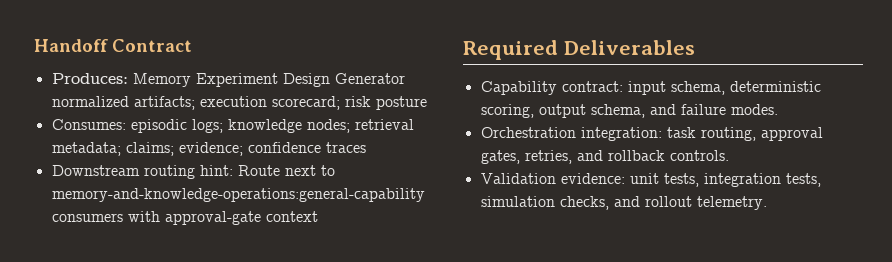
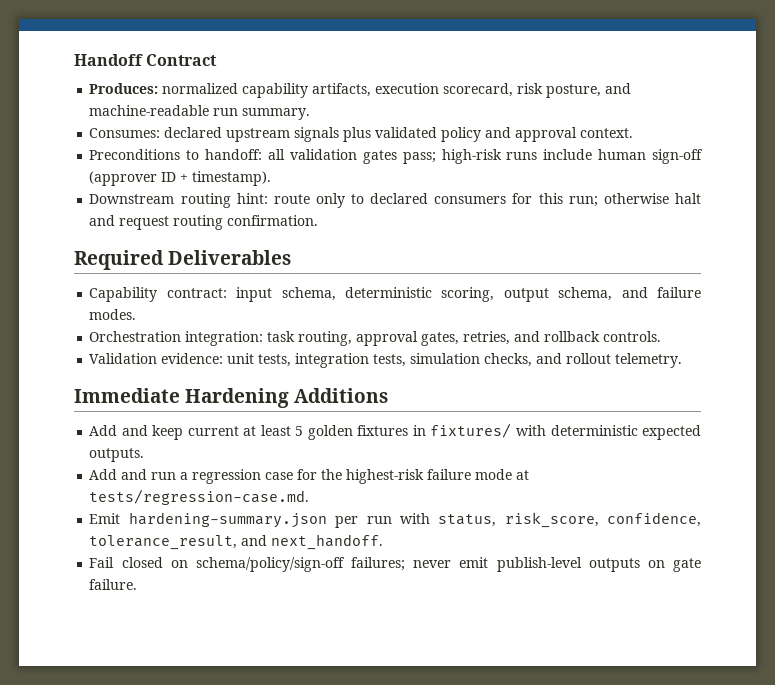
[132,73,405,87] [51,96,427,110] [51,119,414,133] [51,142,366,156] [51,165,335,179] [51,188,425,202] [51,211,318,225] Memory Experiment Design Generator normalized artifacts; execution scorecard; risk posture // Consumes: episodic logs; knowledge nodes; retrieval metadata; claims; evidence; confidence traces // Downstream routing hint: Route next to memory-and-knowledge-operations:general-capability consumers with approval-gate context -> [162,83,632,98] [89,105,311,120] [89,127,634,142] [89,149,703,164] [89,171,272,186] [89,193,701,208] [89,215,319,230] normalized capability artifacts, execution scorecard, risk posture, and machine-readable run summary. // Consumes: declared upstream signals plus validated policy and approval context. // Preconditions to handoff: all validation gates pass; high-risk runs include human sign-off (approver ID + timestamp). // Downstream routing hint: route only to declared consumers for this run; otherwise halt and request routing confirmation.
(767, 203) none -> [74,388,389,408] [89,423,701,440] [89,448,145,462] [89,469,530,484] [89,489,310,505] [89,512,701,528] [89,534,384,550] [89,557,701,572] [89,579,138,590] // Immediate Hardening Additions // Add and keep current at least 5 golden fixtures in fixtures/ with deterministic expected outputs. // Add and run a regression case for the highest-risk failure mode at tests/regression-case.md. // Emit hardening-summary.json per run with status, risk_score, confidence, tolerance_result, and next_handoff. // Fail closed on schema/policy/sign-off failures; never emit publish-level outputs on gate failure.

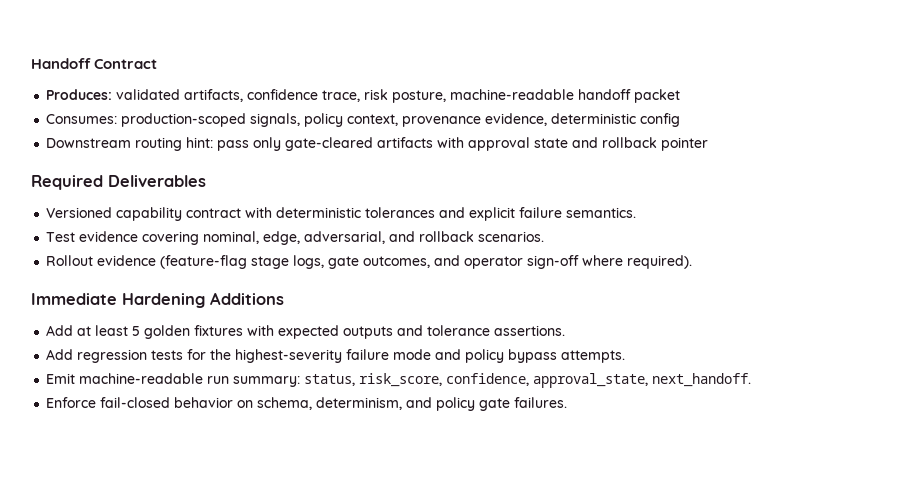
[162,83,632,98] [89,105,311,120] [89,127,634,142] [89,149,703,164] [89,171,272,186] [89,193,701,208] [89,215,319,230] [74,250,292,270] [89,287,701,302] [89,309,137,320] [89,331,662,346] [89,353,683,368] normalized capability artifacts, execution scorecard, risk posture, and machine-readable run summary. // Consumes: declared upstream signals plus validated policy and approval context. // Preconditions to handoff: all validation gates pass; high-risk runs include human sign-off (approver ID + timestamp). // Downstream routing hint: route only to declared consumers for this run; otherwise halt and request routing confirmation. // Required Deliverables // Capability contract: input schema, deterministic scoring, output schema, and failure modes. // Orchestration integration: task routing, approval gates, retries, and rollback controls. // Validation evidence: unit tests, integration tests, simulation checks, and rollout telemetry. -> [116,89,681,103] [46,113,681,127] [46,137,709,151] [31,175,206,190] [46,207,637,221] [46,231,545,245] [46,255,693,269] validated artifacts, confidence trace, risk posture, machine-readable handoff packet // Consumes: production-scoped signals, policy context, provenance evidence, deterministic config // Downstream routing hint: pass only gate-cleared artifacts with approval state and rollback pointer // Required Deliverables // Versioned capability contract with deterministic tolerances and explicit failure semantics. // Test evidence covering nominal, edge, adversarial, and rollback scenarios. // Rollout evidence (feature-flag stage logs, gate outcomes, and operator sign-off where required).
[121,425,239,440] and keep current -> (74, 330) none
[412,423,701,440] [89,448,145,462] [89,469,294,484] in fixtures/ with deterministic expected outputs. // Add and run a regression case -> [247,325,566,339] [46,349,184,363] with expected outputs and tolerance assertions. // Add regression tests
[346,469,425,484] highest-risk -> [235,349,343,363] highest-severity
[516,470,530,480] [89,489,310,505] [89,512,430,528] at tests/regression-case.md. // Emit hardening-summary.json per run with -> [435,349,626,363] [46,373,301,387] and policy bypass attempts. // Emit machine-readable run summary:
[89,535,268,550] tolerance_result, and -> [533,373,649,388] approval_state,
[89,557,701,572] [89,579,138,590] Fail closed on schema/policy/sign-off failures; never emit publish-level outputs on gate failure. -> [46,397,568,411] Enforce fail-closed behavior on schema, determinism, and policy gate failures.

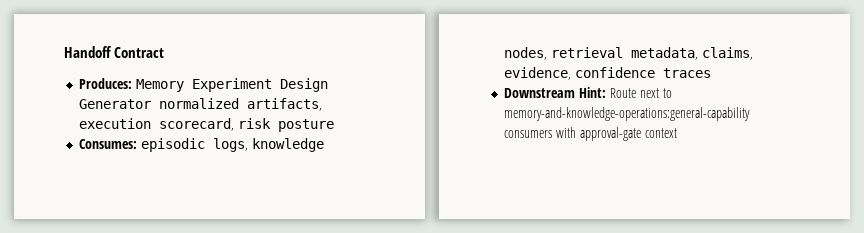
[116,89,681,103] [46,113,681,127] [46,137,709,151] [31,175,206,190] [46,207,637,221] [46,231,545,245] [46,255,693,269] [31,292,284,308] [46,325,566,339] [46,349,626,363] [46,373,752,388] [46,397,568,411] validated artifacts, confidence trace, risk posture, machine-readable handoff packet // Consumes: production-scoped signals, policy context, provenance evidence, deterministic config // Downstream routing hint: pass only gate-cleared artifacts with approval state and rollback pointer // Required Deliverables // Versioned capability contract with deterministic tolerances and explicit failure semantics. // Test evidence covering nominal, edge, adversarial, and rollback scenarios. // Rollout evidence (feature-flag stage logs, gate outcomes, and operator sign-off where required). // Immediate Hardening Additions // Add at least 5 golden fixtures with expected outputs and tolerance assertions. // Add regression tests for the highest-severity failure mode and policy bypass attempts. // Emit machine-readable run summary: status, risk_score, confidence, approval_state, next_handoff. // Enforce fail-closed behavior on schema, determinism, and policy gate failures. -> [136,78,329,92] [79,98,323,111] [79,118,335,132] [79,138,324,152] [504,47,753,60] [504,67,712,80] [504,87,672,98] [504,107,751,121] [504,127,677,141] Memory Experiment Design Generator normalized artifacts, execution scorecard, risk posture // Consumes: episodic logs, knowledge nodes, retrieval metadata, claims, evidence, confidence traces // Downstream Hint: Route next to memory-and-knowledge-operations:general-capability consumers with approval-gate context

